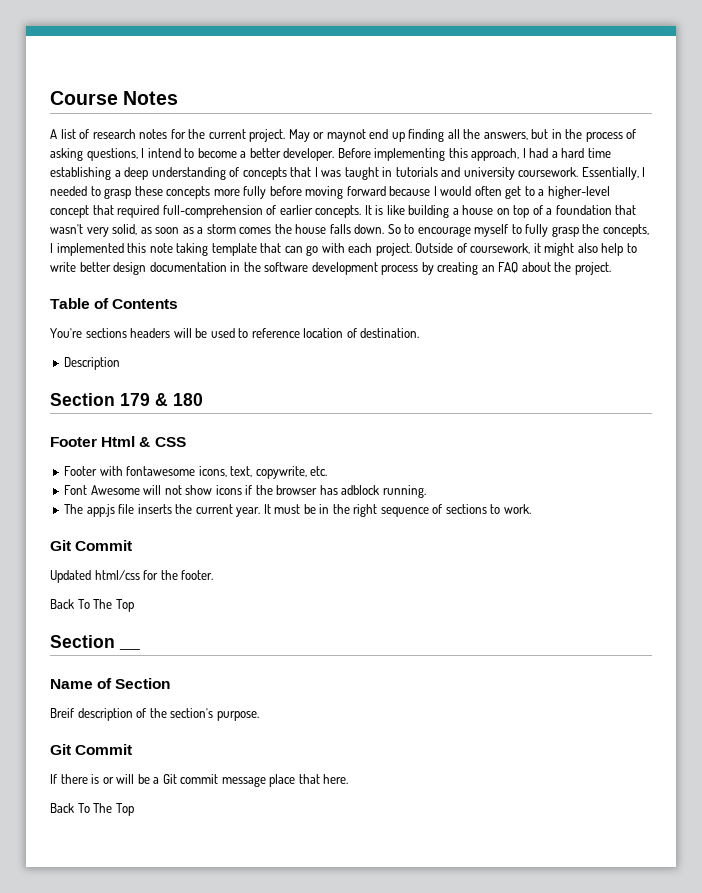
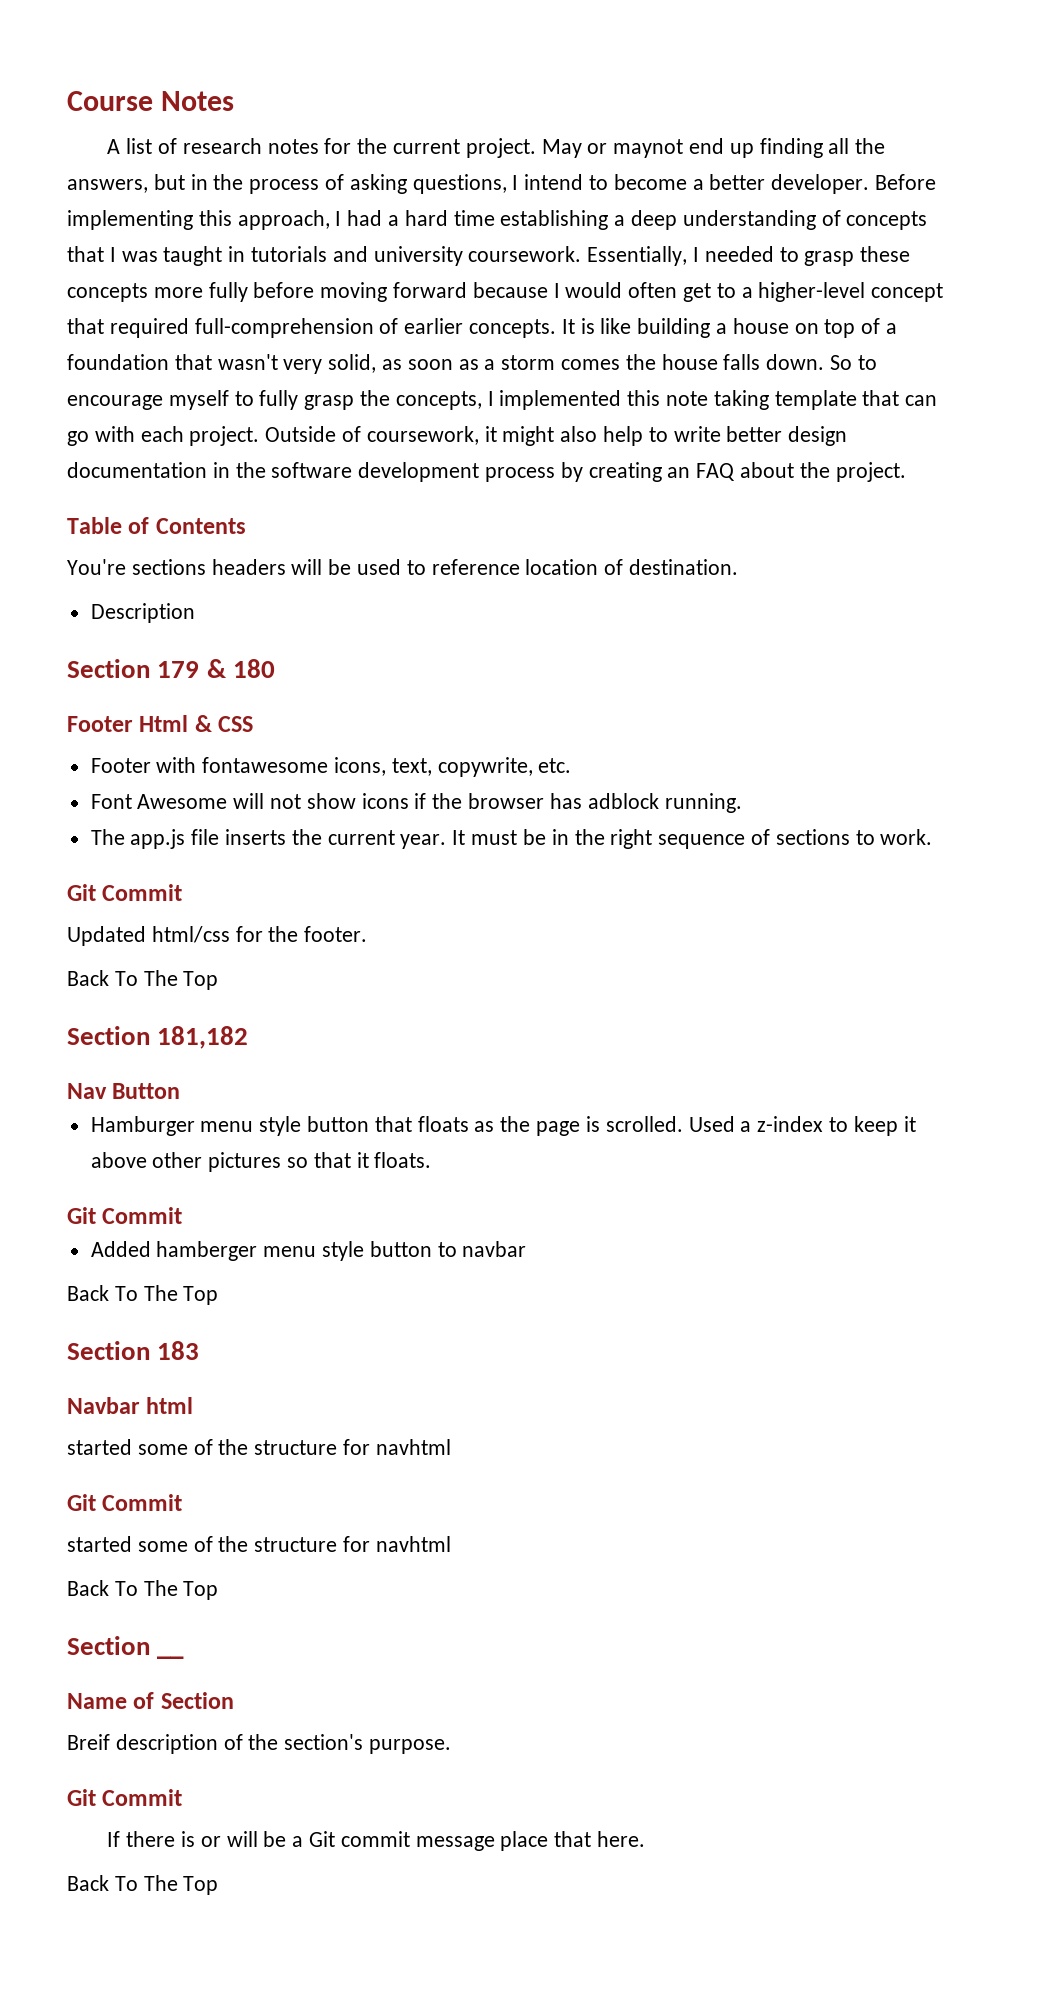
(134, 605) none -> [67,1026,249,1049] [67,1083,181,1099] [90,1116,916,1136] [90,1152,432,1172] [67,1207,183,1224] [90,1241,527,1261] [67,1285,219,1305] [67,1341,200,1360] [67,1397,194,1414] [67,1439,451,1455] [67,1494,183,1511] [67,1536,451,1552] [67,1580,219,1600] // Section 181,182 // Nav Button // Hamburger menu style button that floats as the page is scrolled. Used a z-index to keep it above other pictures so that it floats. // Git Commit // Added hamberger menu style button to navbar // Back To The Top // Section 183 // Navbar html // started some of the structure for navhtml // Git Commit // started some of the structure for navhtml // Back To The Top

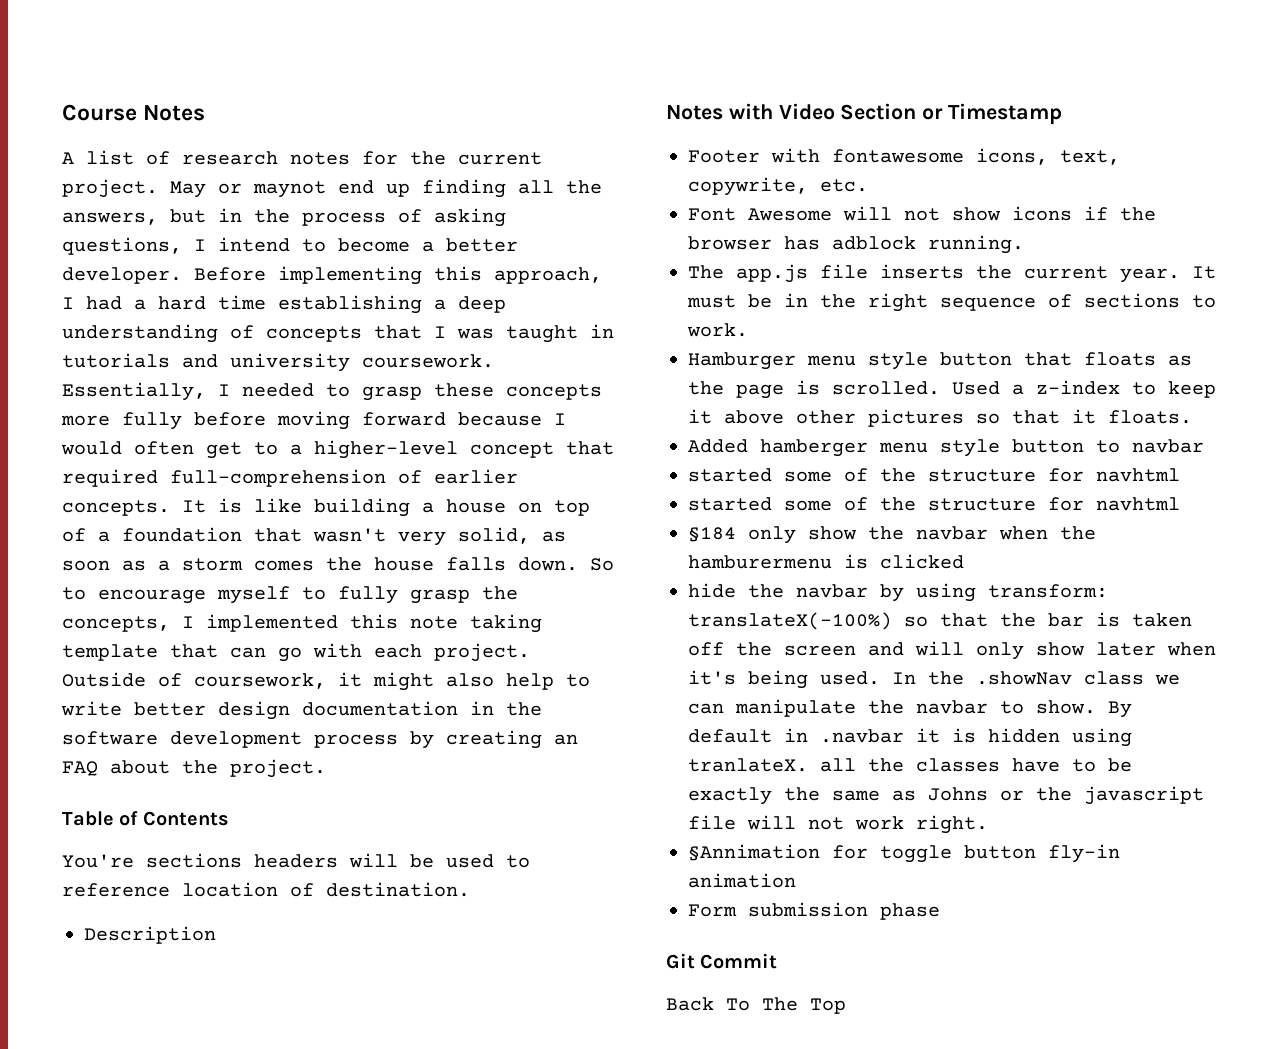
[67,659,275,678] [67,715,254,732] Section 179 & 180 // Footer Html & CSS -> [666,103,1063,125] Notes with Video Section or Timestamp
[67,884,183,901] [67,926,368,946] [67,970,219,990] [67,1026,249,1049] [67,1083,181,1099] // Git Commit // Updated html/css for the footer. // Back To The Top // Section 181,182 // Nav Button -> (748, 330) none
[67,1207,183,1224] // Git Commit -> (1192, 417) none
[67,1285,219,1305] [67,1341,200,1360] [67,1397,194,1414] [67,1439,451,1455] [67,1494,183,1511] [67,1536,451,1552] [67,1580,219,1600] [67,1636,150,1655] [157,1655,185,1659] [67,1692,234,1709] [67,1734,452,1754] [67,1789,183,1806] [107,1831,646,1851] // Back To The Top // Section 183 // Navbar html // started some of the structure for navhtml // Git Commit // started some of the structure for navhtml // Back To The Top // Section __ // Name of Section // Breif description of the section's purpose. // Git Commit // If there is or will be a Git commit message place that here. -> [688,468,1180,482] [688,497,1180,511] [688,526,1096,544] [688,554,964,569] [688,583,1108,602] [688,612,1192,630] [688,641,1216,660] [688,670,1180,689] [688,699,1132,718] [688,728,1132,747] [688,758,1132,772] [688,786,1204,805] [688,815,988,834] [688,844,1120,863] [688,873,796,888] [688,902,940,920] [666,953,778,969] // started some of the structure for navhtml // started some of the structure for navhtml // §184 only show the navbar when the hamburermenu is clicked // hide the navbar by using transform: translateX(-100%) so that the bar is taken off the screen and will only show later when it's being used. In the .showNav class we can manipulate the navbar to show. By default in .navbar it is hidden using tranlateX. all the classes have to be exactly the same as Johns or the javascript file will not work right. // §Annimation for toggle button fly-in animation // Form submission phase // Git Commit

